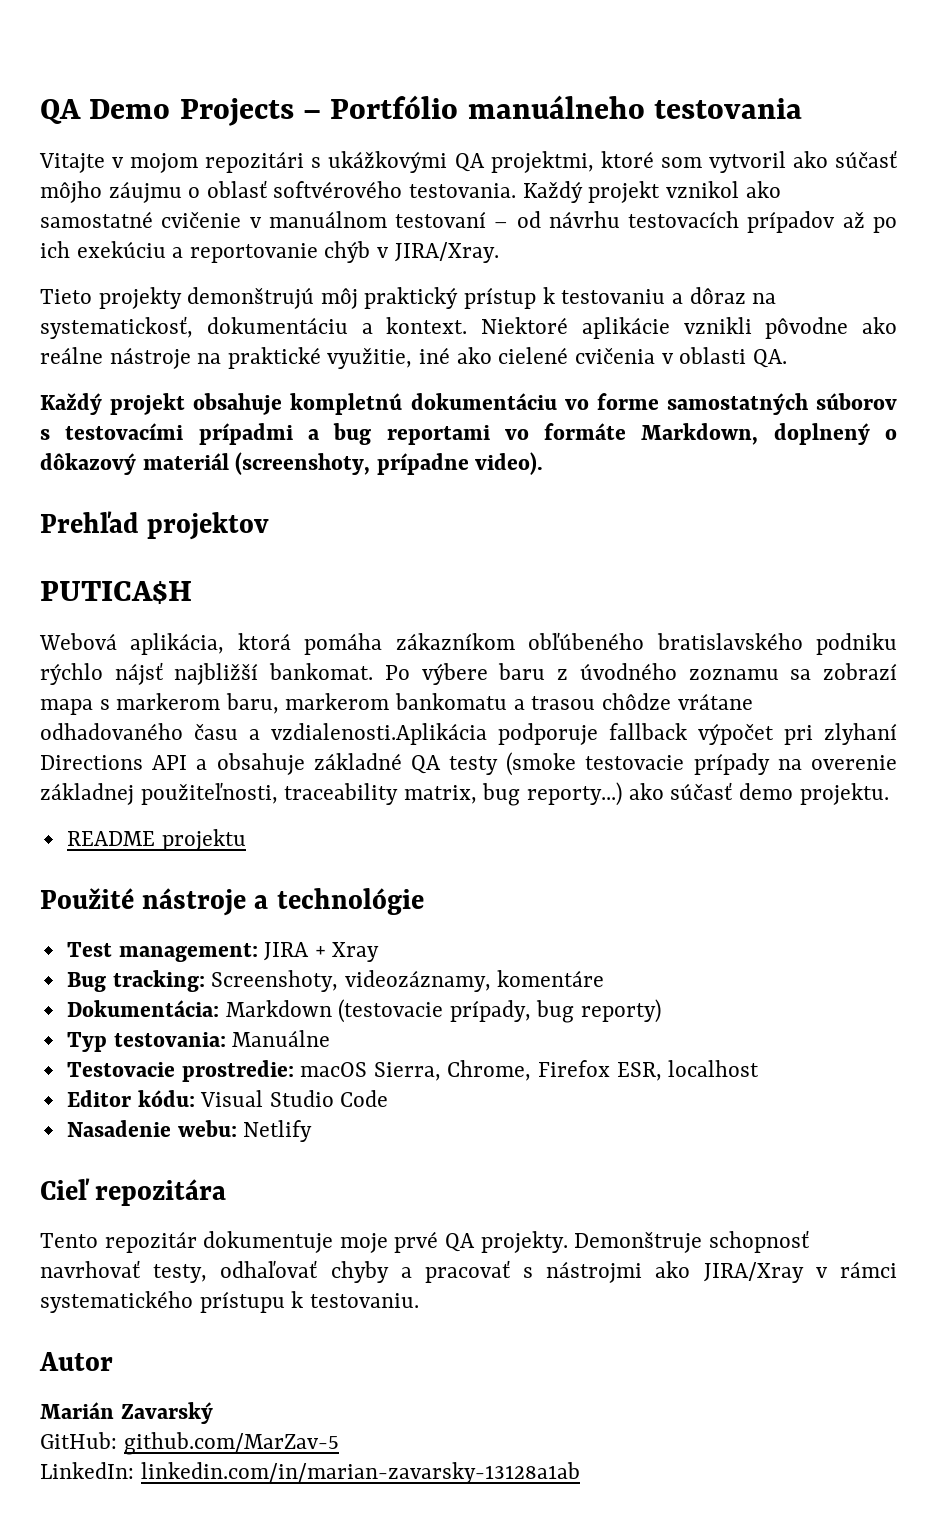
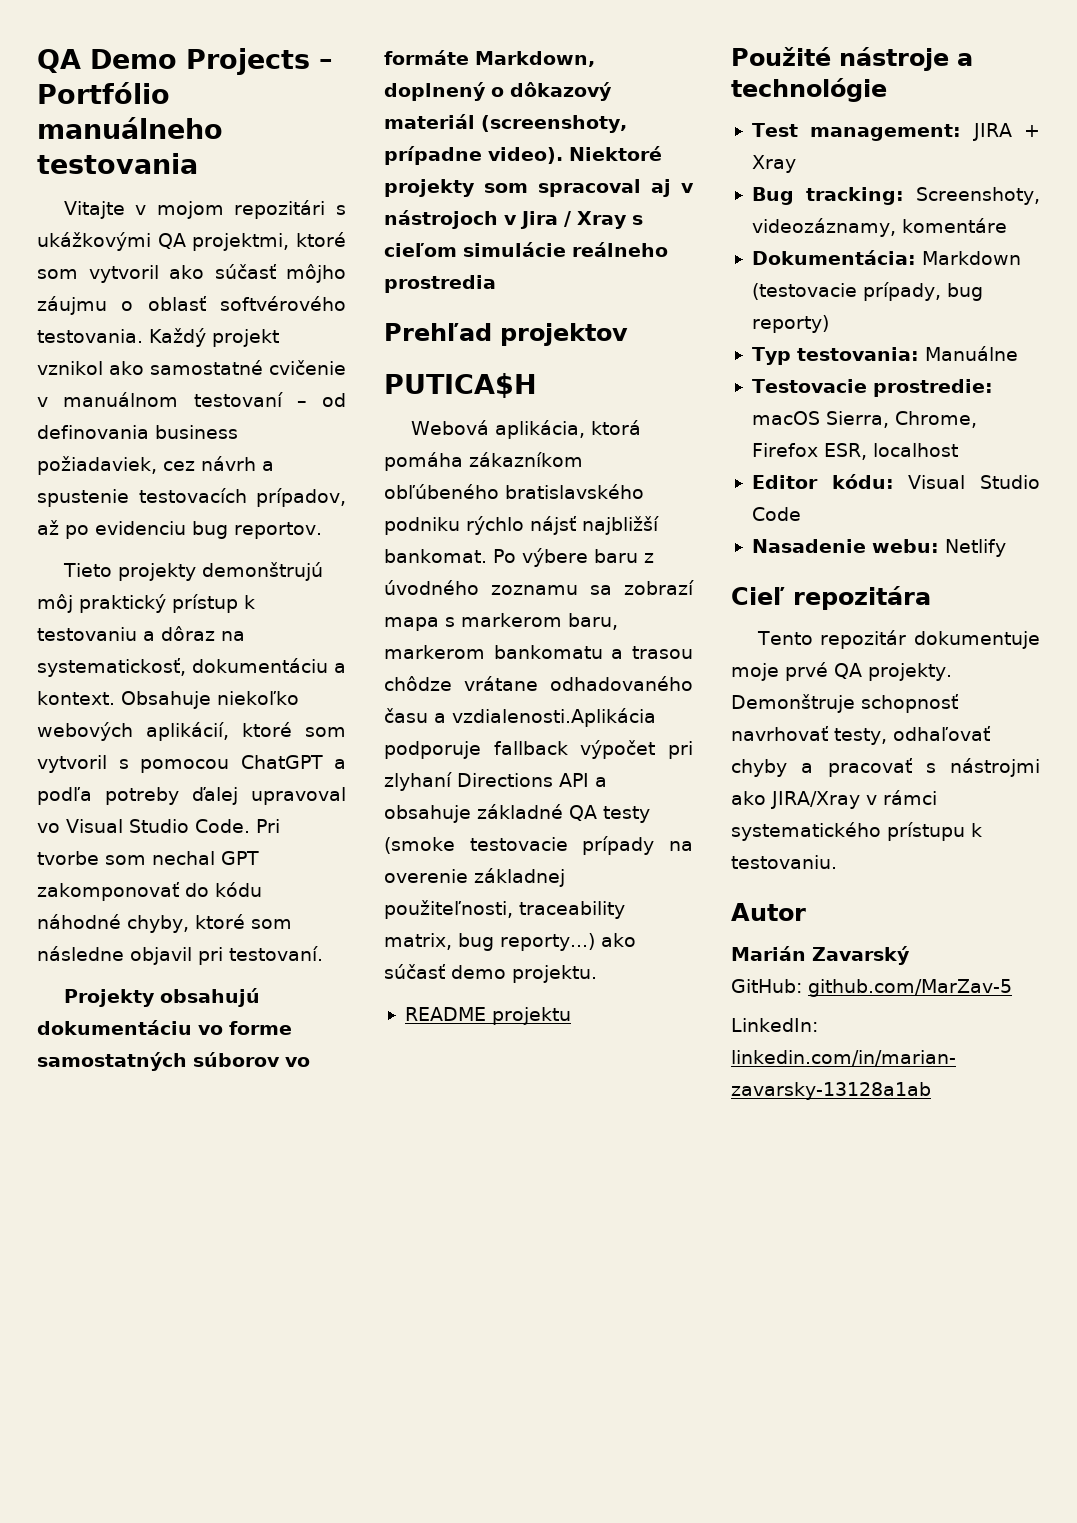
[548,211,897,233] [40,241,499,263] návrhu testovacích prípadov až po ich exekúciu a reportovanie chýb v JIRA/Xray. -> [37,425,238,439] [37,456,274,475] [37,488,346,507] [37,520,322,539] definovania business požiadaviek, cez návrh a spustenie testovacích prípadov, až po evidenciu bug reportov.
[481,317,897,339] [40,347,787,369] [40,393,403,415] Niektoré aplikácie vznikli pôvodne ako reálne nástroje na praktické využitie, iné ako cielené cvičenia v oblasti QA. // Každý projekt obsahuje kompletnú -> [120,691,299,709] [37,722,346,741] [37,755,346,773] [37,787,346,805] [37,819,280,833] [37,851,259,865] [37,882,262,901] [37,914,292,933] [37,946,323,965] [63,988,260,1007] Obsahuje niekoľko webových aplikácií, ktoré som vytvoril s pomocou ChatGPT a podľa potreby ďalej upravoval vo Visual Studio Code. Pri tvorbe som nechal GPT zakomponovať do kódu náhodné chyby, ktoré som následne objavil pri testovaní. // Projekty obsahujú
[40,423,490,445] s testovacími prípadmi a bug reportami -> (280, 1059) none
(544, 463) none -> [569,146,662,161] [384,179,694,197] [384,210,643,229] [384,242,668,257] [384,275,496,293] Niektoré projekty som spracoval aj v nástrojoch v Jira / Xray s cieľom simulácie reálneho prostredia

